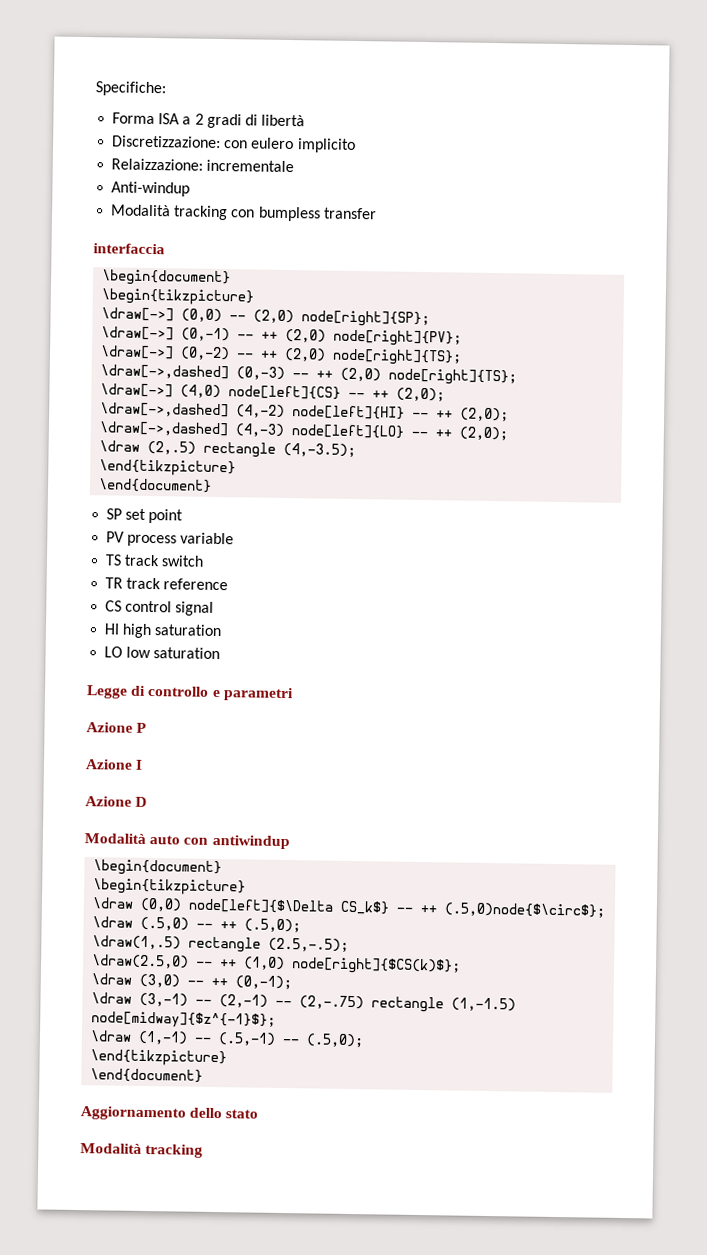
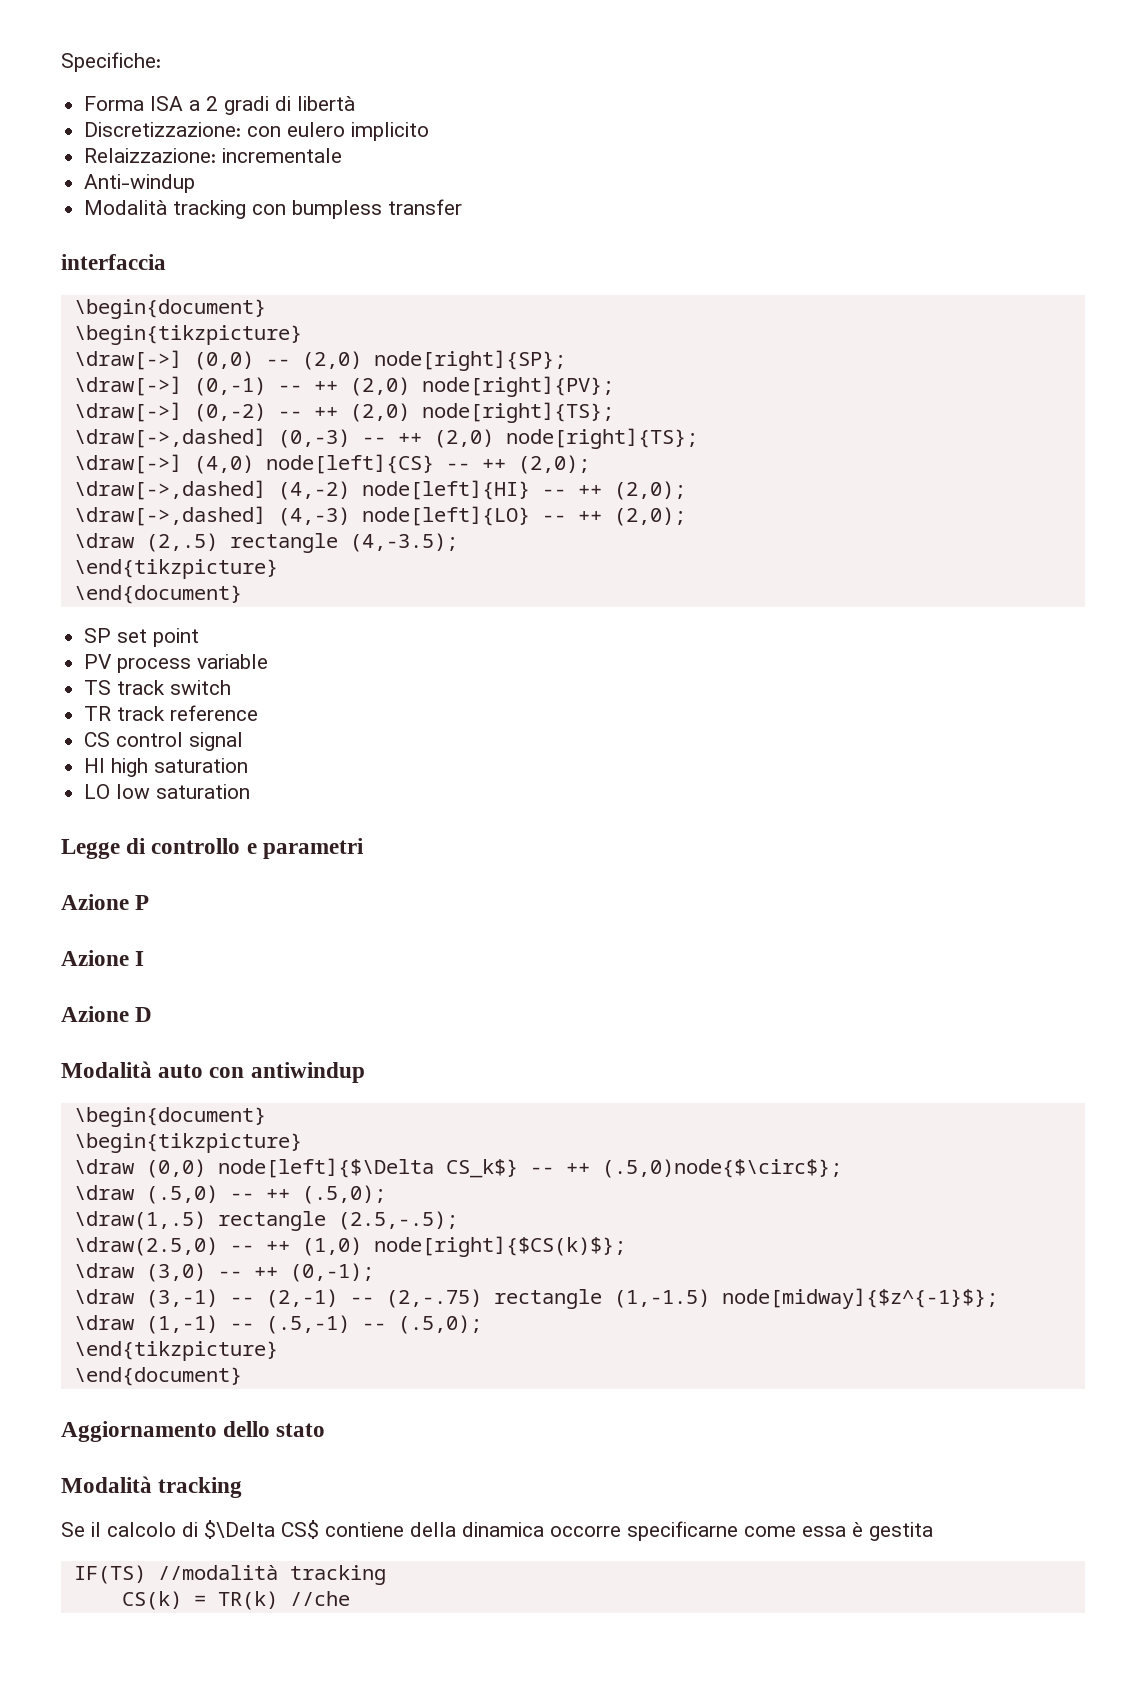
(204, 1151) none -> [61,1520,933,1541] [73,1565,386,1585] [121,1591,350,1610] // Se il calcolo di $\Delta CS$ contiene della dinamica occorre specificarne come essa è gestita // IF(TS) //modalità tracking // CS(k) = TR(k) //che

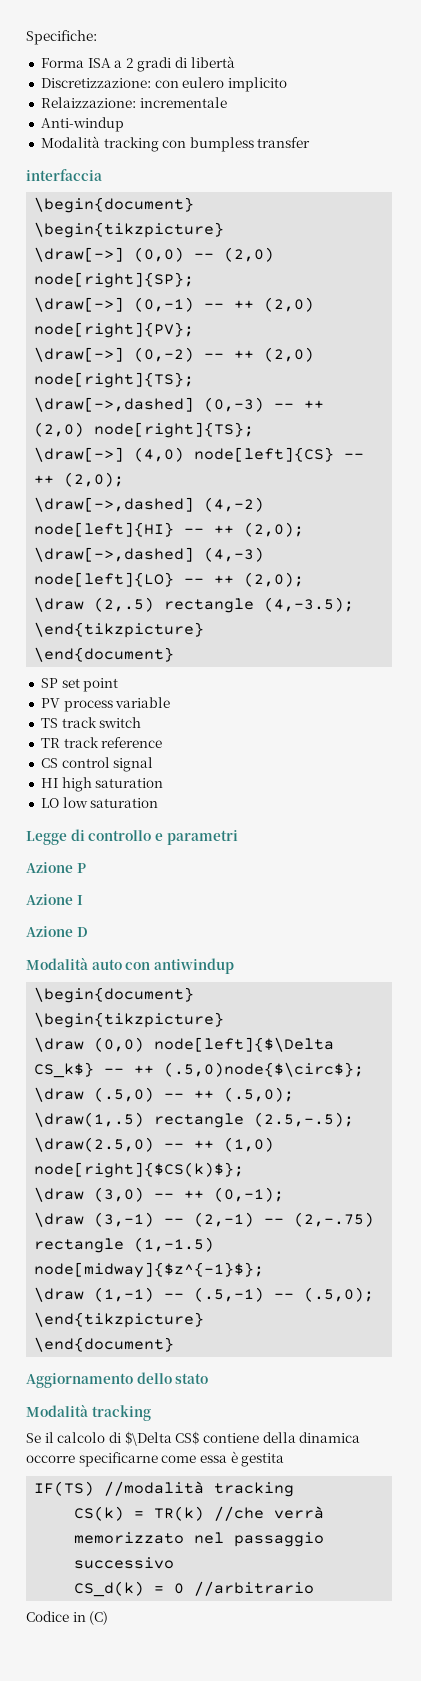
(350, 1598) none -> [274,1506,325,1519] [74,1532,325,1547] [74,1557,175,1569] [74,1581,315,1597] [26,1611,109,1625] verrà memorizzato nel passaggio successivo // CS_d(k) = 0 //arbitrario // Codice in (C)

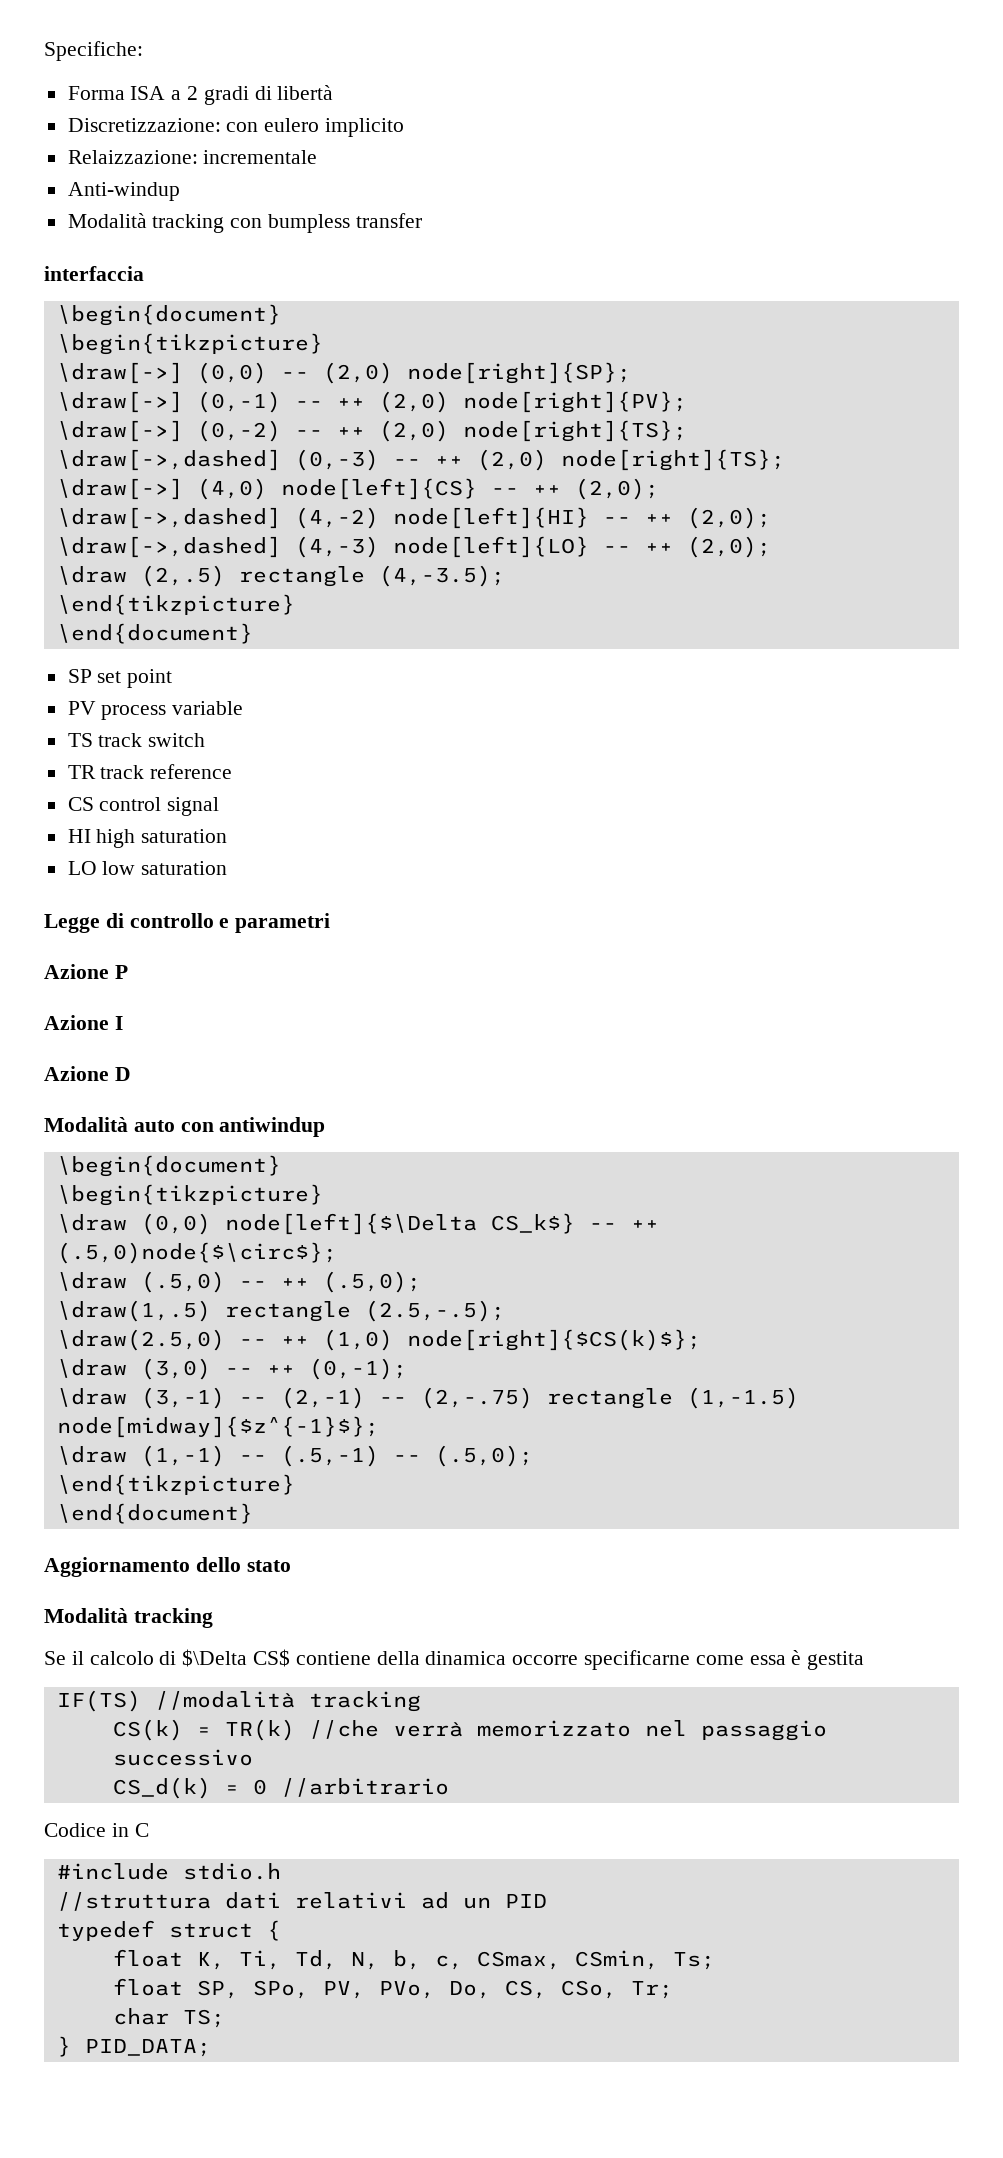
[89,1611,109,1625] (C) -> [134,1823,149,1837] [56,1863,281,1880] [56,1892,547,1911] [56,1920,281,1941] [112,1949,715,1970] [112,1978,673,1999] [112,2008,225,2028] [56,2036,211,2057] C // #include stdio.h // //struttura dati relativi ad un PID // typedef struct { // float K, Ti, Td, N, b, c, CSmax, CSmin, Ts; // float SP, SPo, PV, PVo, Do, CS, CSo, Tr; // char TS; // } PID_DATA;

